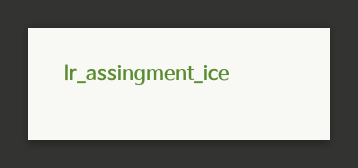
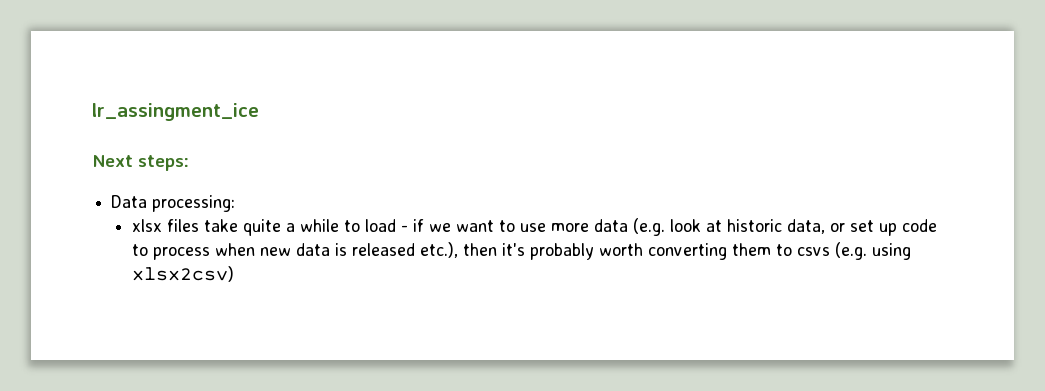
(229, 74) none -> [92,155,189,171] [111,195,236,212] [132,218,938,236] [132,242,912,260] [132,266,235,282] // Next steps: // Data processing: // xlsx files take quite a while to load - if we want to use more data (e.g. look at historic data, or set up code to process when new data is released etc.), then it's probably worth converting them to csvs (e.g. using xlsx2csv)

